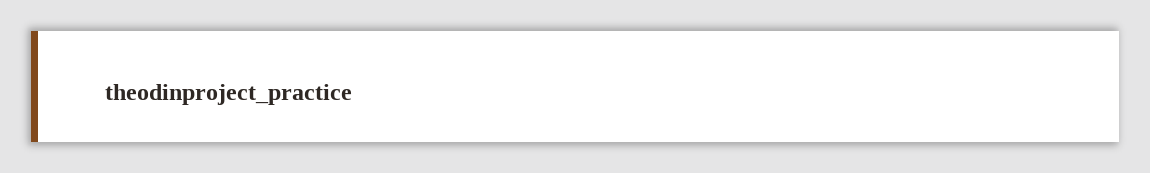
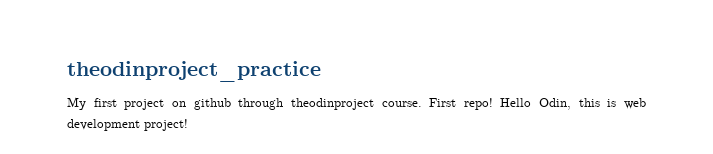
(352, 94) none -> [67,97,646,110] [67,119,188,131] // My first project on github through theodinproject course. First repo! Hello Odin, this is web development project!

